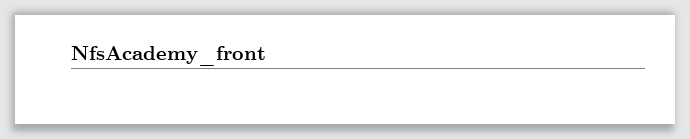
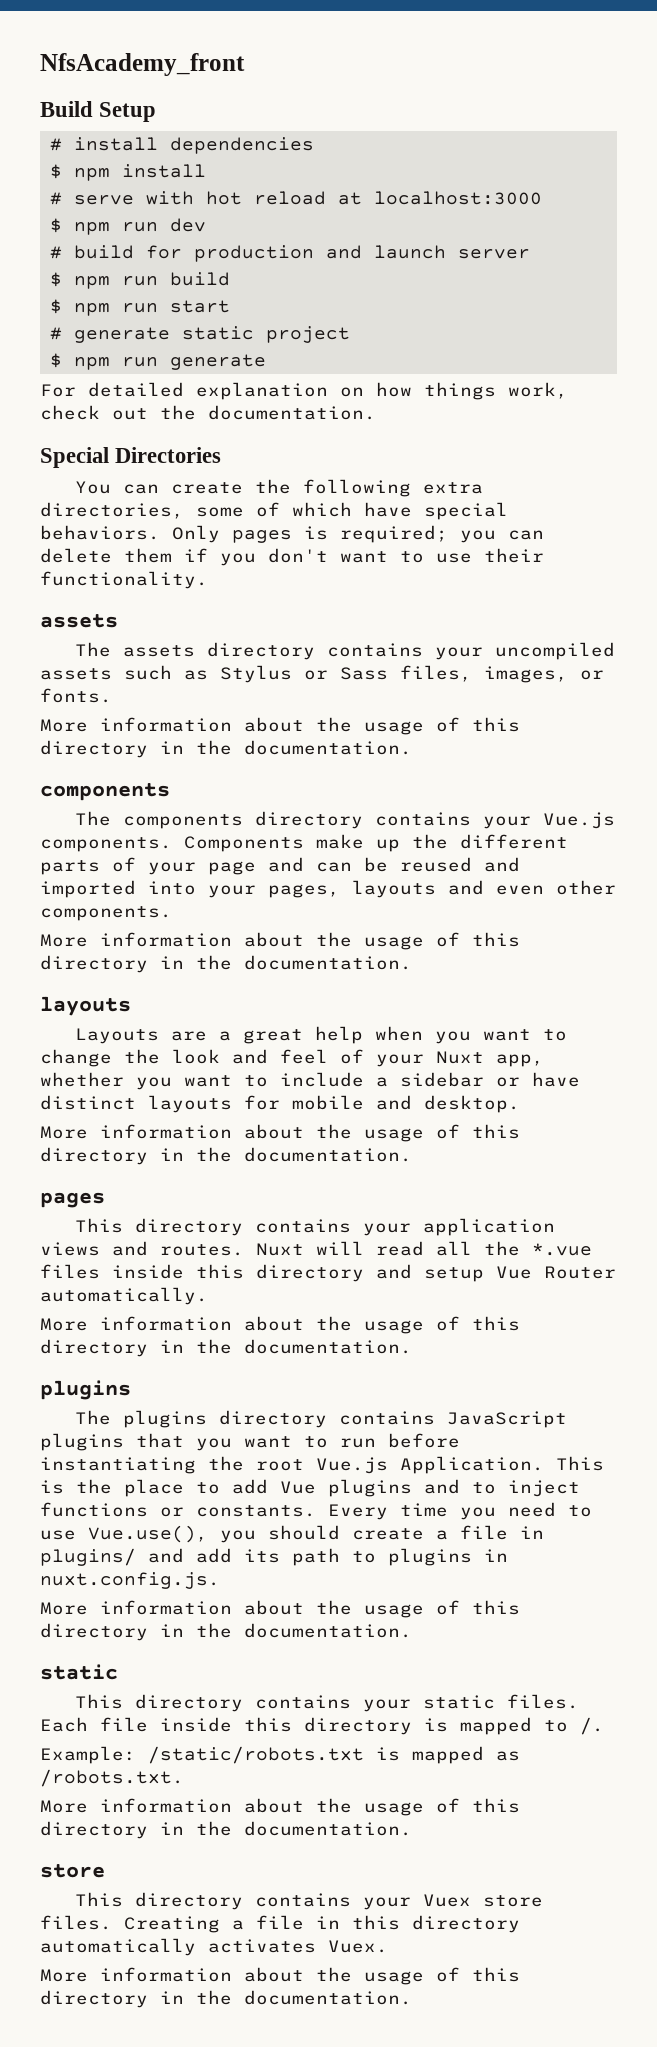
(266, 56) none -> [40,101,157,122] [49,137,314,154] [49,164,206,181] [49,191,542,205] [49,218,206,235] [49,245,530,262] [49,272,230,289] [49,299,230,316] [49,326,350,343] [49,353,266,370] [40,382,568,400] [40,405,376,420] [40,447,222,468] [74,479,483,497] [40,502,508,520] [40,525,544,543] [40,548,544,566] [40,571,208,589] [40,614,118,628] [74,642,615,660] [40,665,604,683] [40,688,112,703] [40,717,520,735] [40,740,412,758] [40,783,170,801] [74,811,615,829] [40,834,568,852] [40,857,520,875] [40,880,616,898] [40,906,172,921] [40,932,520,950] [40,955,412,973] [40,996,131,1016] [74,1026,567,1044] [40,1049,544,1067] [40,1072,580,1090] [40,1095,520,1113] [40,1124,520,1142] [40,1147,412,1165] [40,1192,105,1208] [74,1218,555,1236] [40,1241,592,1256] [40,1264,616,1282] [40,1287,208,1305] [40,1316,520,1334] [40,1339,412,1357] [40,1380,131,1400] [74,1410,567,1428] [40,1433,460,1451] [40,1456,604,1474] [40,1479,580,1497] [40,1502,592,1520] [40,1525,544,1543] [40,1548,508,1566] [40,1572,220,1589] [40,1600,520,1618] [40,1623,412,1641] [40,1664,118,1680] [74,1694,579,1712] [40,1717,604,1735] [40,1746,520,1764] [40,1769,184,1787] [40,1798,520,1816] [40,1821,412,1839] [40,1864,105,1878] [74,1892,543,1910] [40,1915,520,1933] [40,1938,388,1956] [40,1967,520,1985] [40,1990,412,2008] // Build Setup // # install dependencies // $ npm install // # serve with hot reload at localhost:3000 // $ npm run dev // # build for production and launch server // $ npm run build // $ npm run start // # generate static project // $ npm run generate // For detailed explanation on how things work, check out the documentation. // Special Directories // You can create the following extra directories, some of which have special behaviors. Only pages is required; you can delete them if you don't want to use their functionality. // assets // The assets directory contains your uncompiled assets such as Stylus or Sass files, images, or fonts. // More information about the usage of this directory in the documentation. // components // The components directory contains your Vue.js components. Components make up the different parts of your page and can be reused and imported into your pages, layouts and even other components. // More information about the usage of this directory in the documentation. // layouts // Layouts are a great help when you want to change the look and feel of your Nuxt app, whether you want to include a sidebar or have distinct layouts for mobile and desktop. // More information about the usage of this directory in the documentation. // pages // This directory contains your application views and routes. Nuxt will read all the *.vue files inside this directory and setup Vue Router automatically. // More information about the usage of this directory in the documentation. // plugins // The plugins directory contains JavaScript plugins that you want to run before instantiating the root Vue.js Application. This is the place to add Vue plugins and to inject functions or constants. Every time you need to use Vue.use(), you should create a file in plugins/ and add its path to plugins in nuxt.config.js. // More information about the usage of this directory in the documentation. // static // This directory contains your static files. Each file inside this directory is mapped to /. // Example: /static/robots.txt is mapped as /robots.txt. // More information about the usage of this directory in the documentation. // store // This directory contains your Vuex store files. Creating a file in this directory automatically activates Vuex. // More information about the usage of this directory in the documentation.

